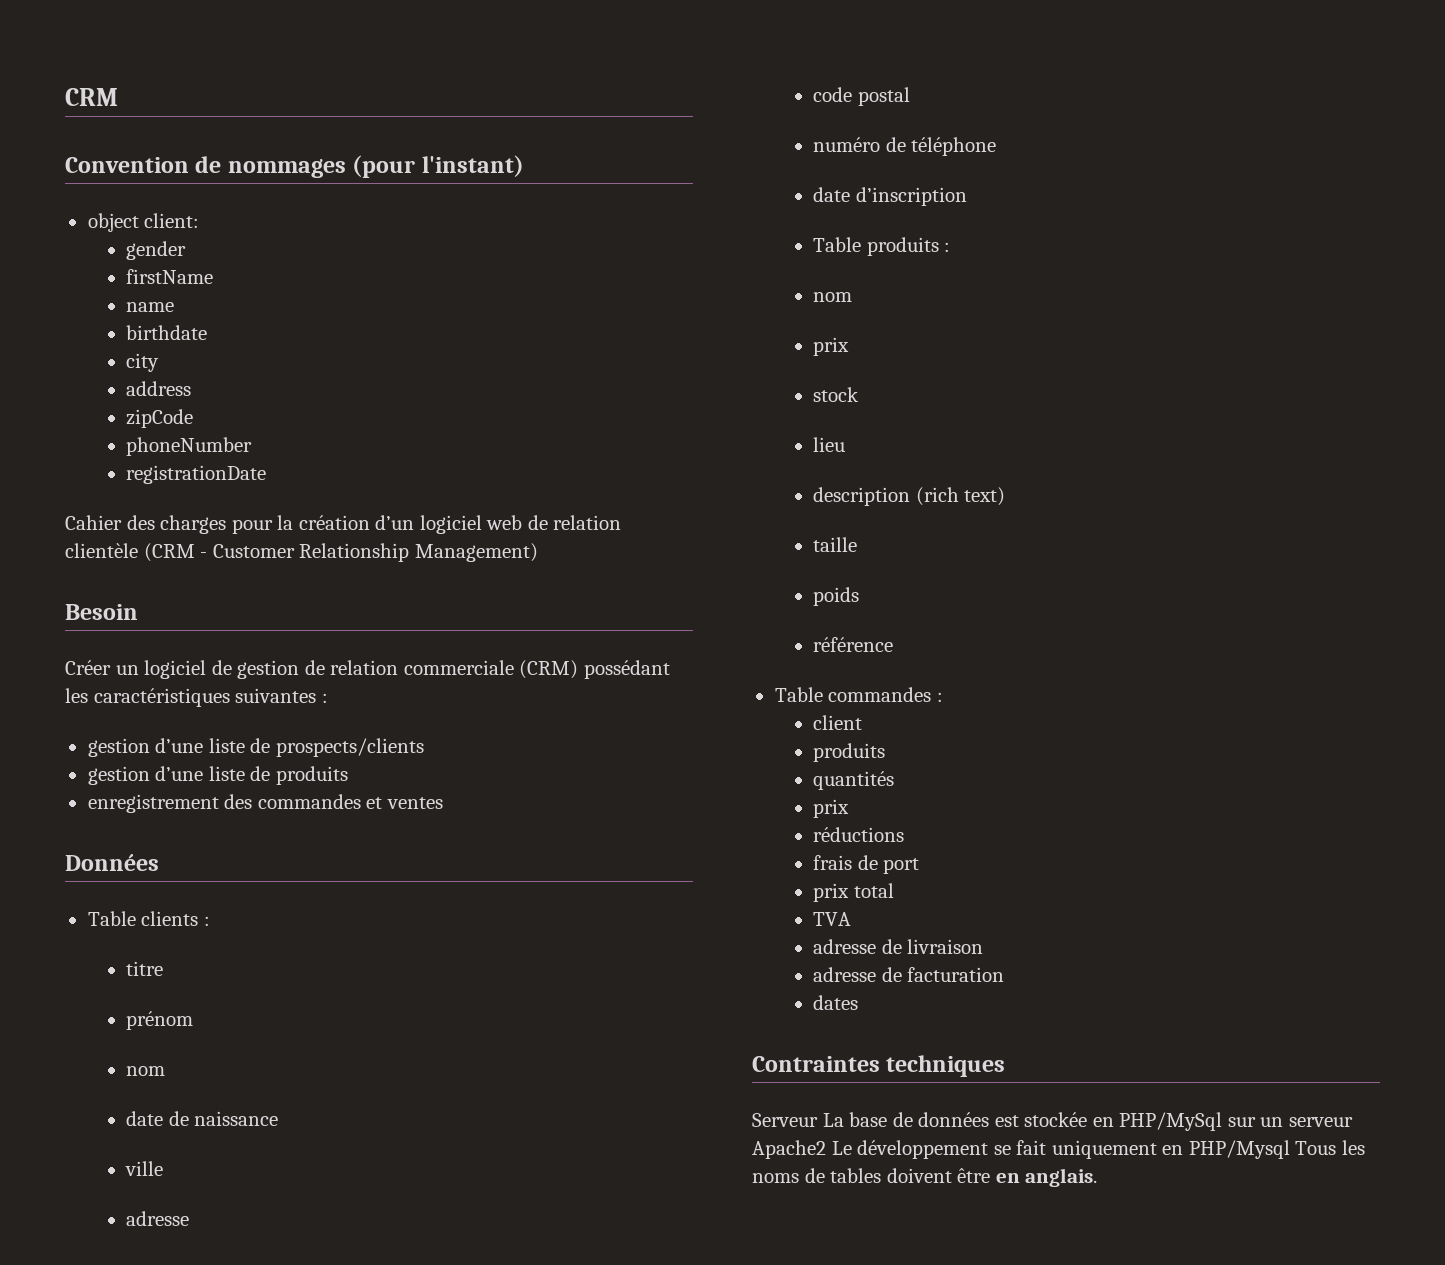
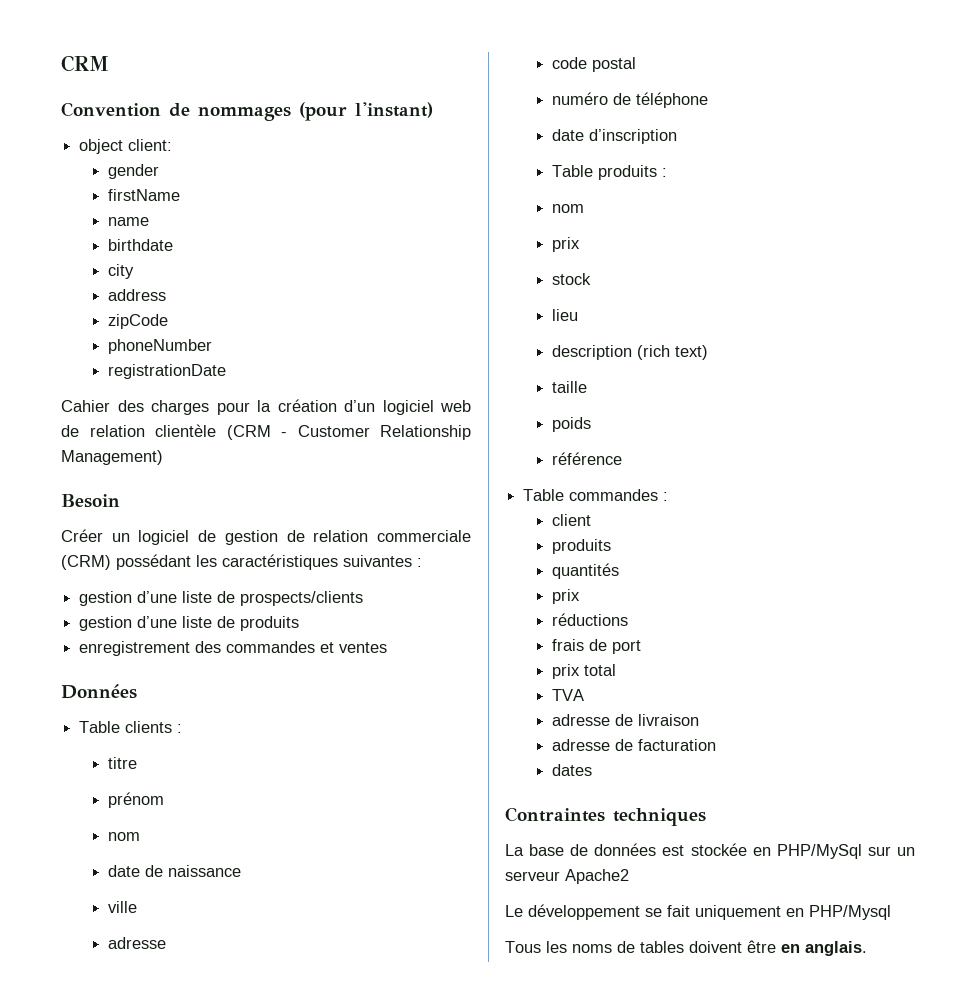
[752,1113,818,1127] Serveur -> (706, 817) none
(826, 1149) none -> (629, 876) //
(1290, 1149) none -> (891, 912) //

